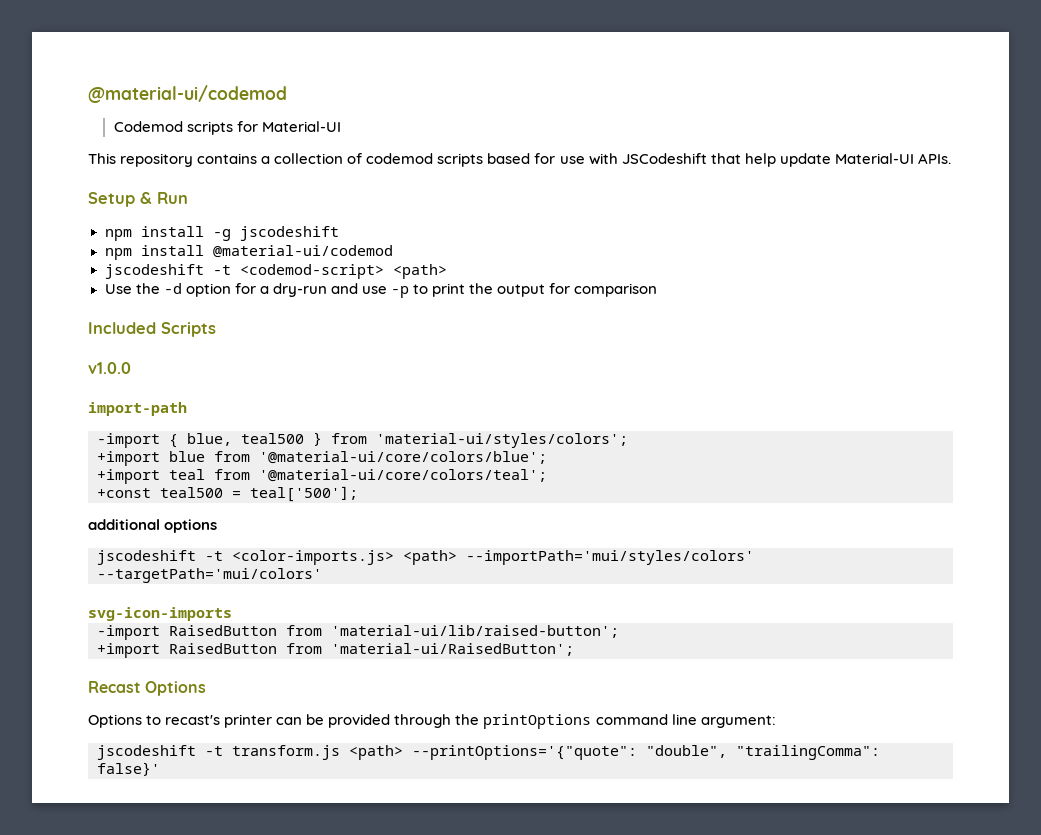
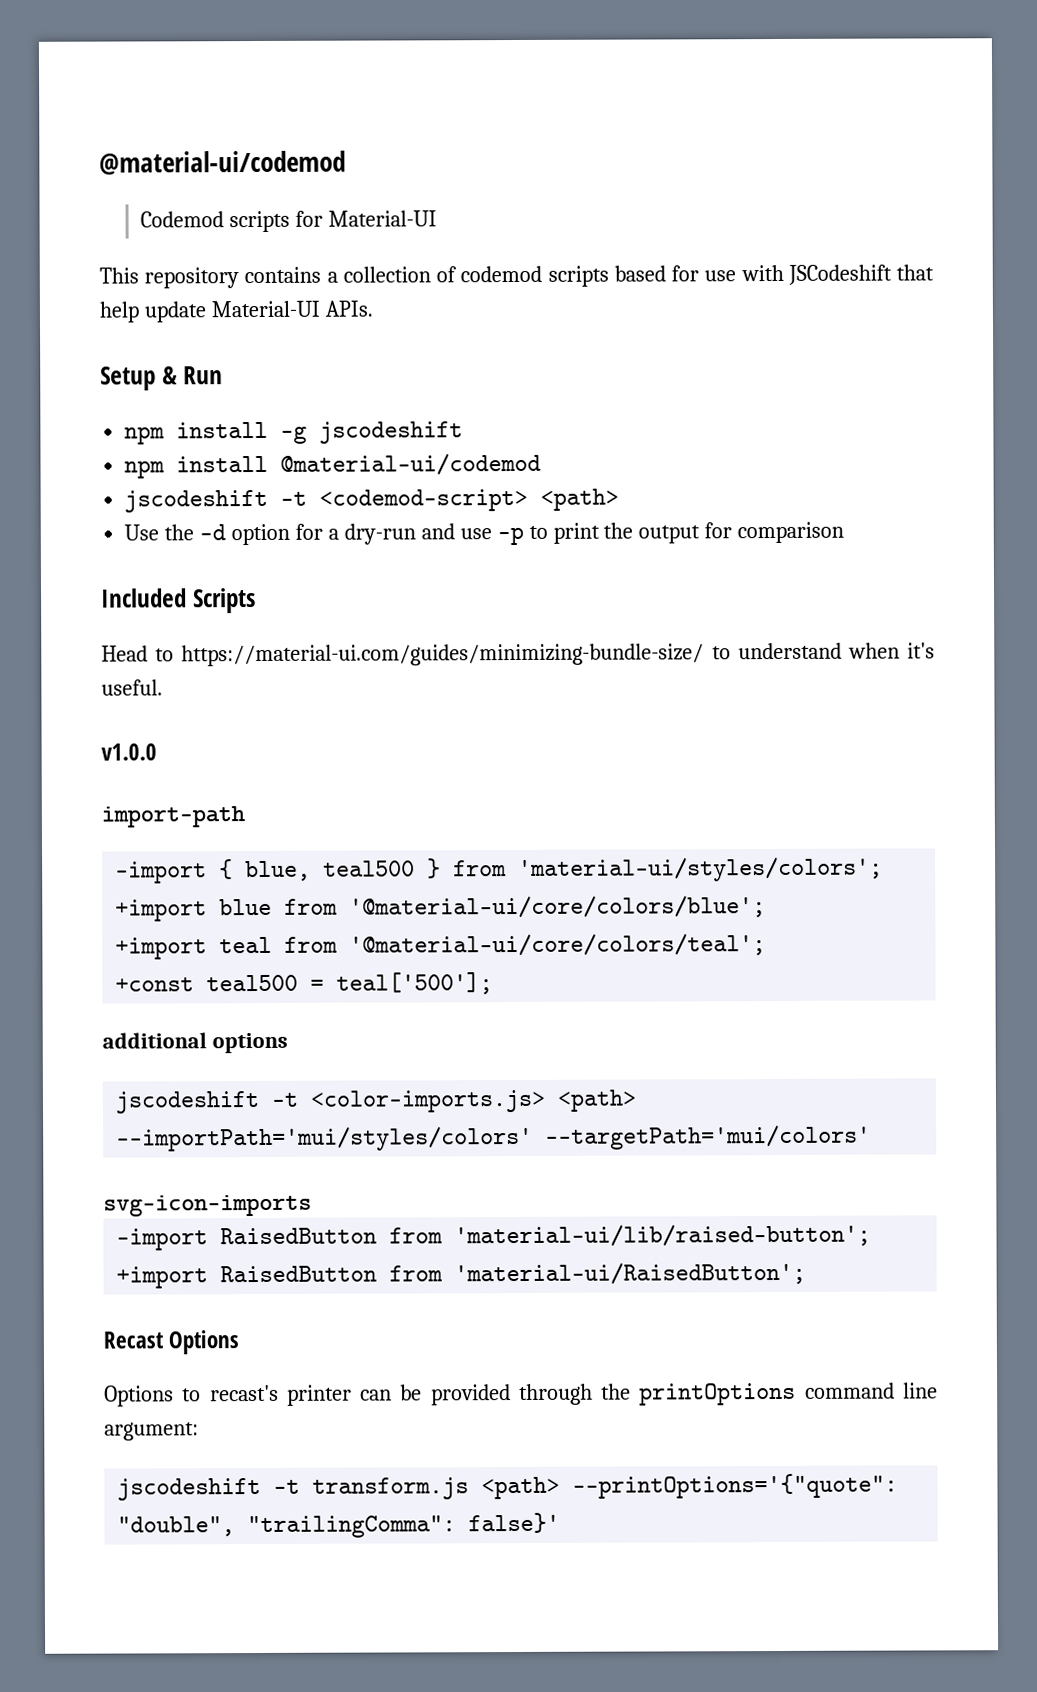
(216, 329) none -> [101,642,935,667] [101,679,163,696] // Head to https://material-ui.com/guides/minimizing-bundle-size/ to understand when it's useful.

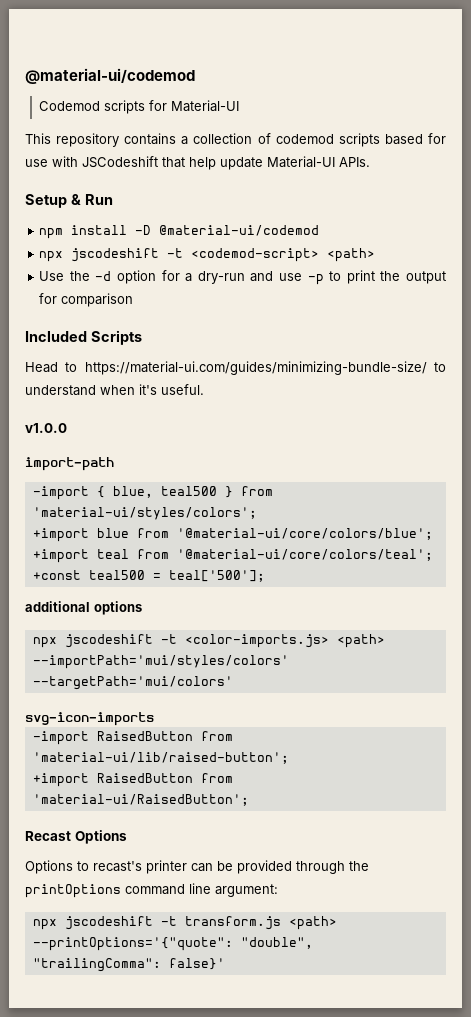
[280,421,464,444] [124,452,542,479] -g jscodeshift // npm install @material-ui/codemod // -> [135,225,320,236] [39,251,64,262] -D @material-ui/codemod // npx
(288, 1043) none -> [32,637,57,648] npx
(199, 1431) none -> [32,919,57,930] npx

